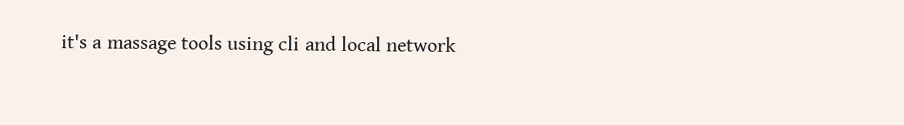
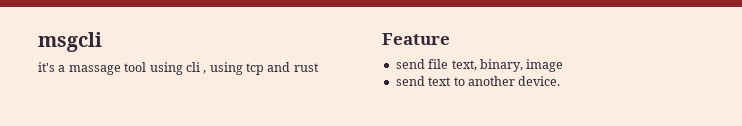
(61, 41) none -> [38,32,102,52] msgcli //
[180,34,223,50] tools -> [124,62,147,72] tool
[304,35,458,53] and local network -> [203,62,319,75] [382,33,450,45] [395,59,564,72] [395,76,561,86] , using tcp and rust // Feature // send file text, binary, image // send text to another device.

